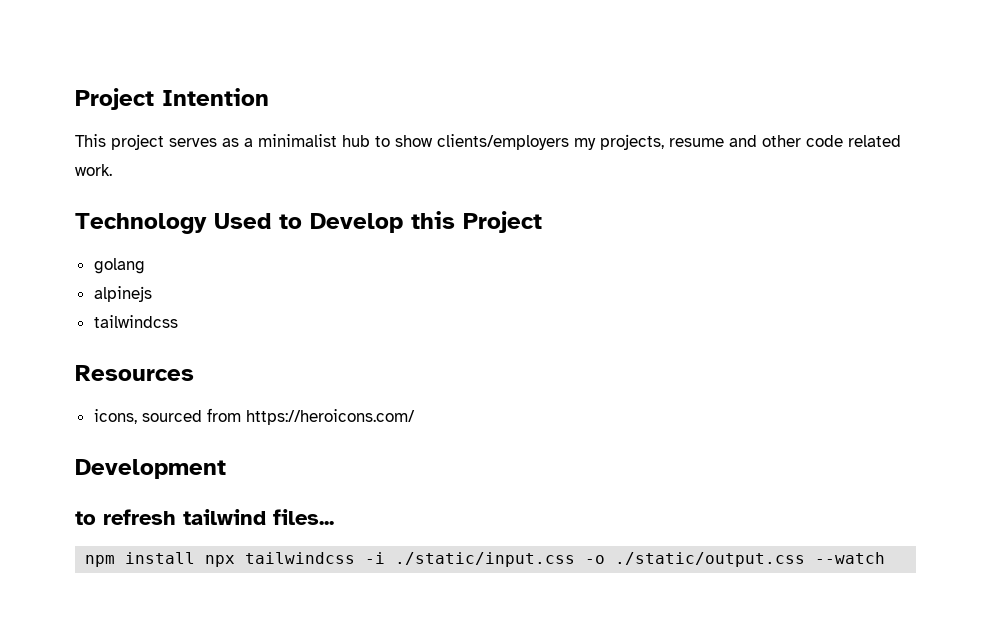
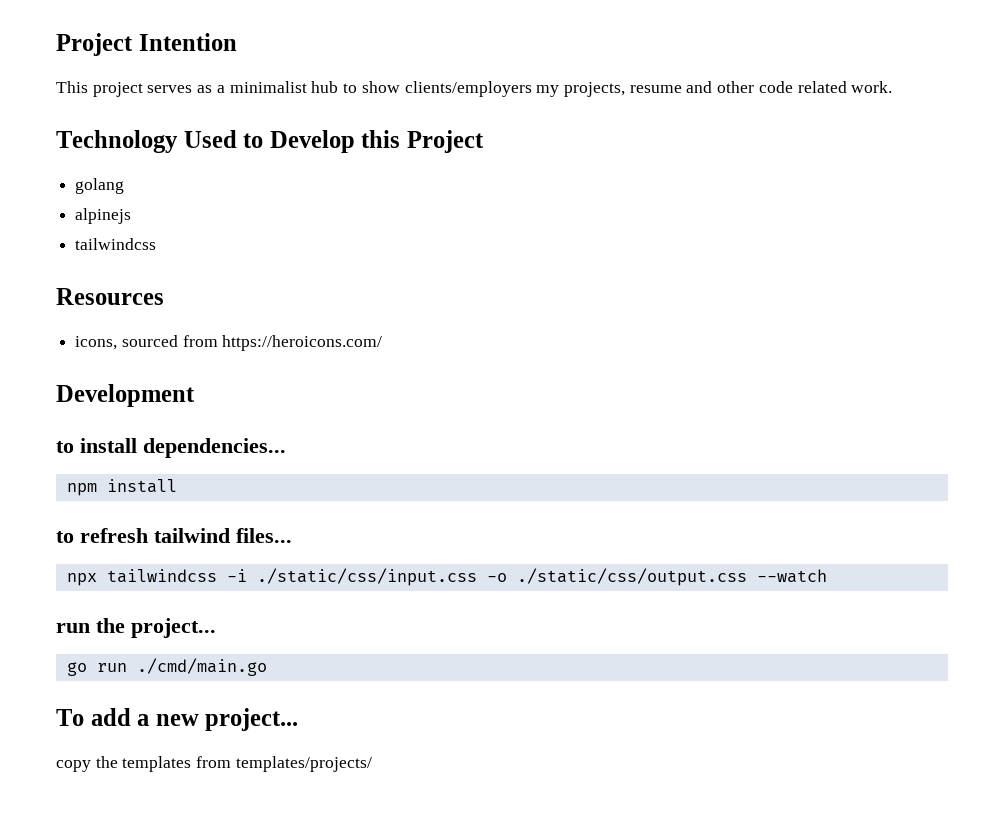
(226, 469) none -> [56,438,286,458] [66,479,177,496] // to install dependencies... // npm install
[85,552,196,567] npm install -> (292, 535) none
[395,552,886,567] ./static/input.css -o ./static/output.css --watch -> [256,568,827,586] [56,618,216,638] [66,658,267,676] [56,708,299,731] [56,756,372,772] ./static/css/input.css -o ./static/css/output.css --watch // run the project... // go run ./cmd/main.go // To add a new project... // copy the templates from templates/projects/

